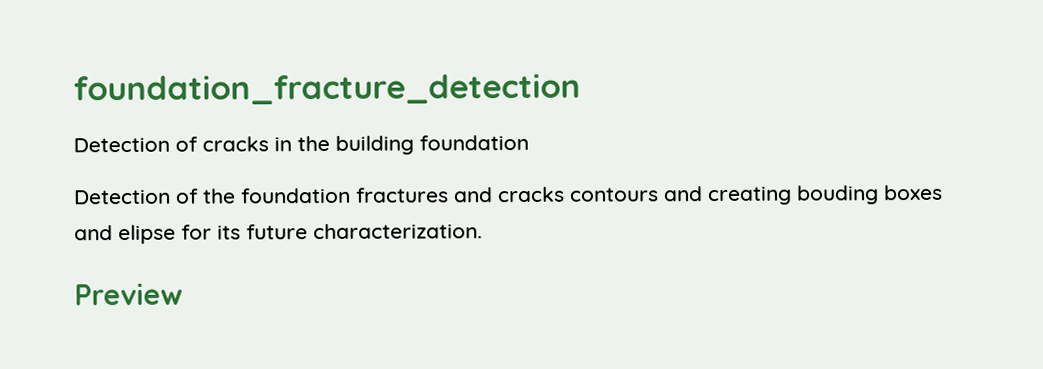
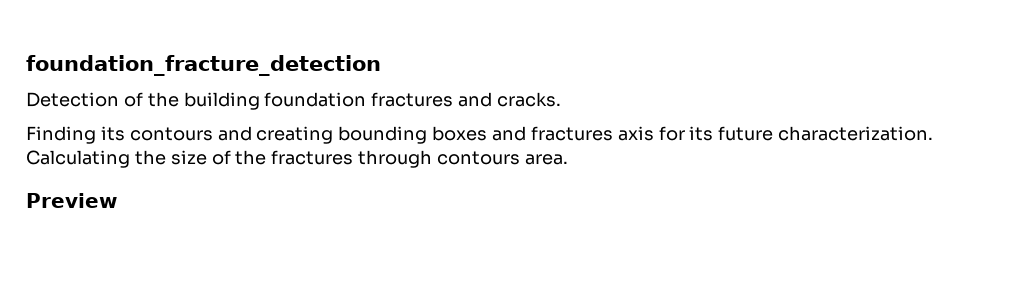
[202,136,292,152] cracks in -> (143, 99) none
[74,186,565,205] // Detection of the foundation fractures and cracks -> [371,92,562,107] [26,126,125,144] fractures and cracks. // Finding its
[797,185,879,205] bouding -> [338,126,428,144] bounding
[118,224,176,245] elipse -> [530,126,654,141] fractures axis
(483, 231) none -> [26,150,568,168] Calculating the size of the fractures through contours area.

